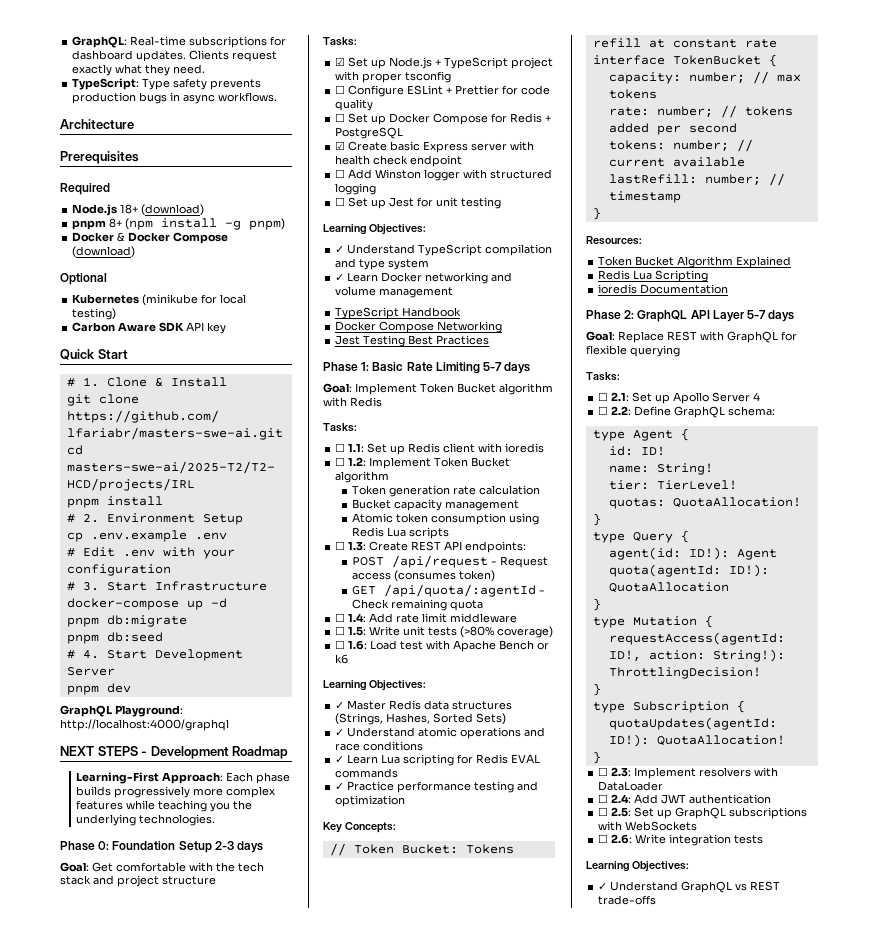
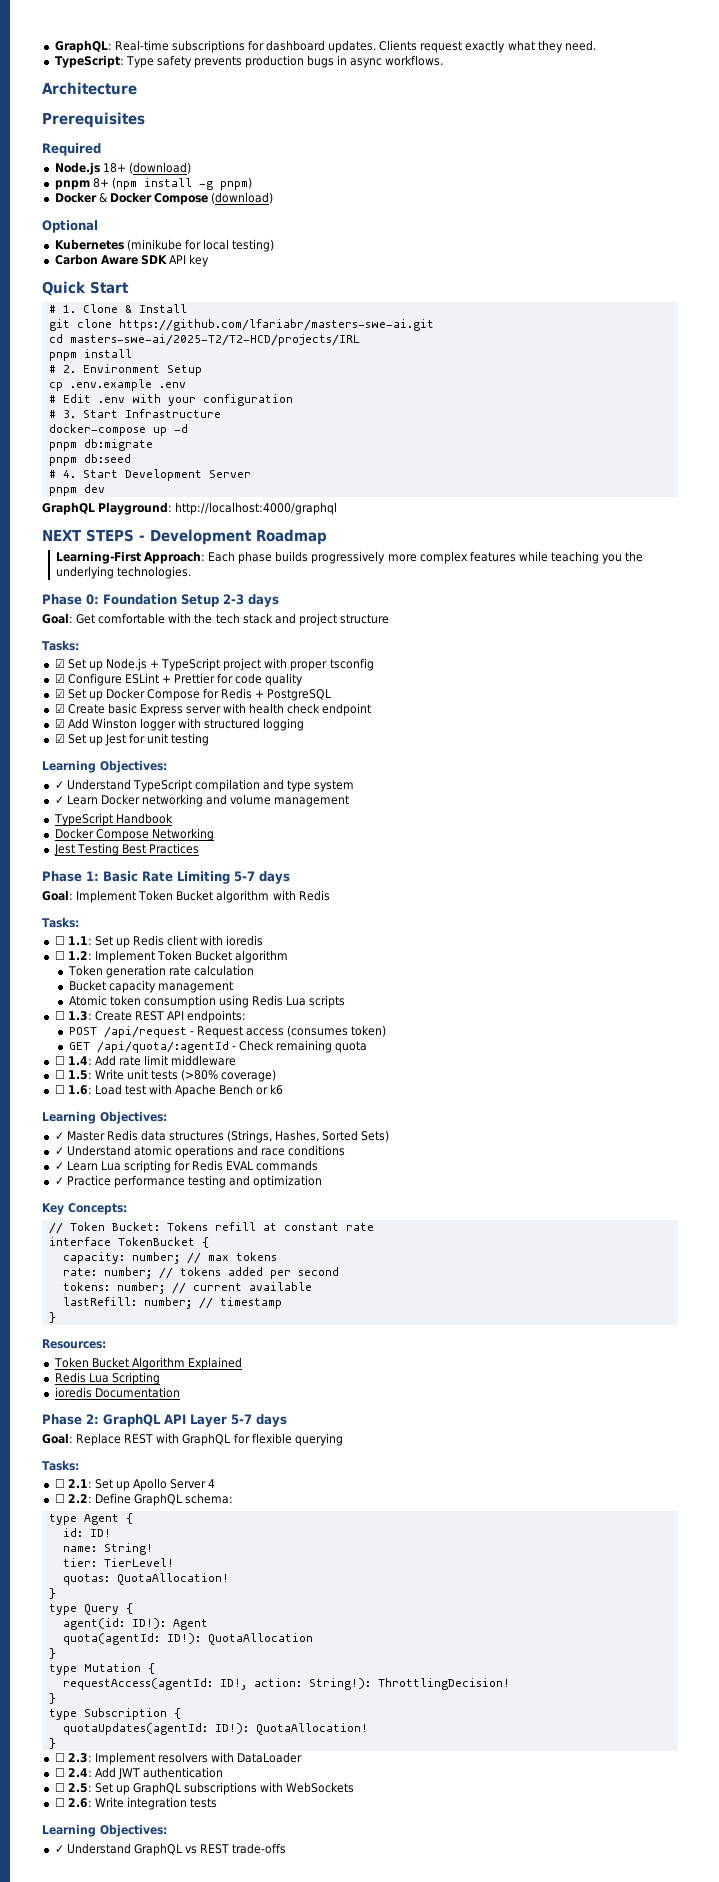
[335,85,346,94] ☐ -> [54,674,65,683] ☑
[335,113,346,122] ☐ -> [54,689,65,698] ☑
[335,169,346,178] ☐ -> [54,719,65,728] ☑
[335,197,346,206] ☐ -> [54,734,65,743] ☑

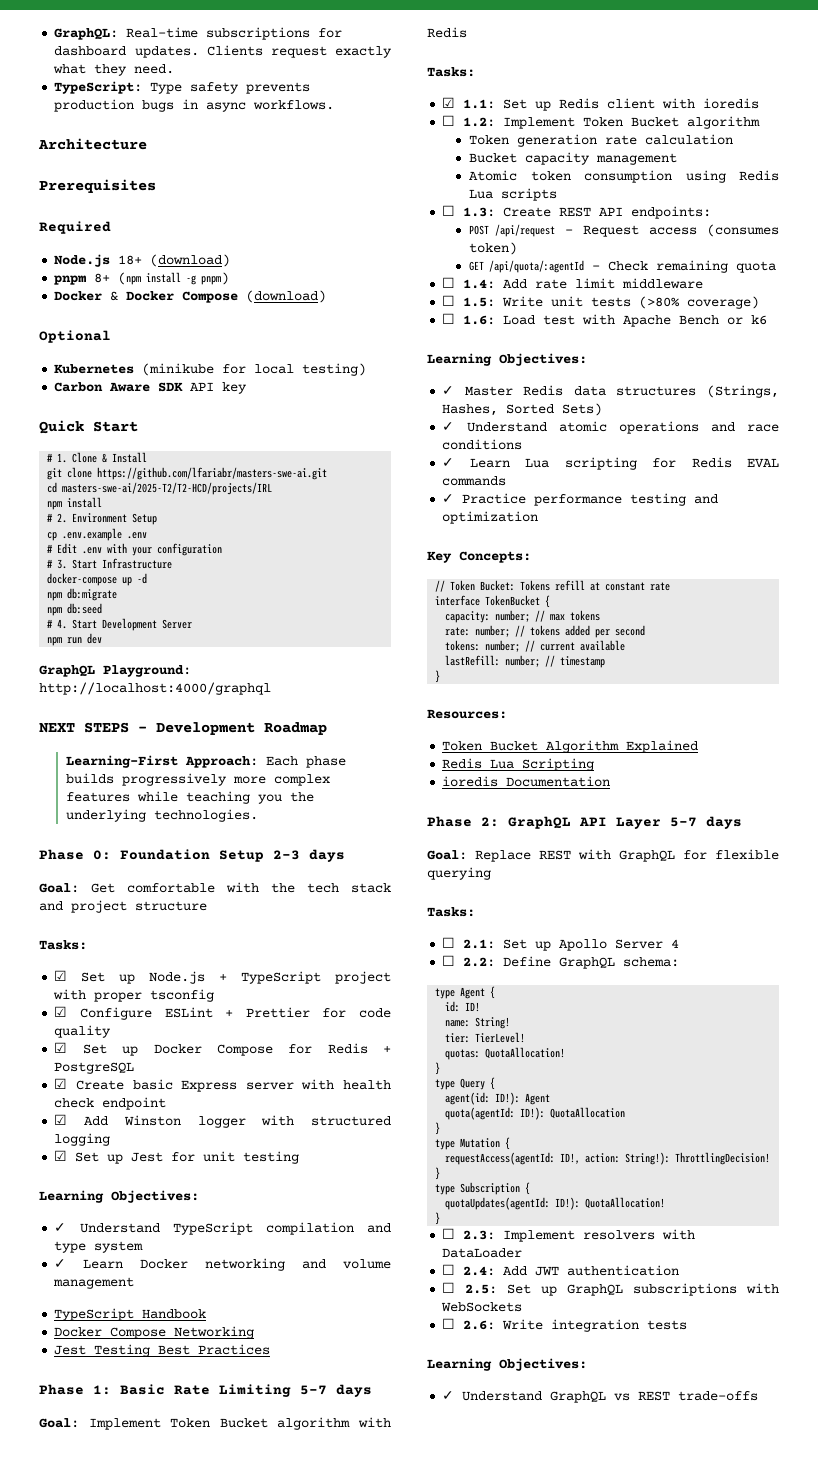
[48,352,77,361] pnpm -> [47,501,63,510] npm
[48,442,77,451] pnpm -> [47,592,63,601] npm
[48,457,77,466] pnpm -> [47,607,63,616] npm
[48,487,77,496] pnpm -> [47,637,83,646] npm run
[54,936,65,945] ☐ -> [442,97,456,108] ☑

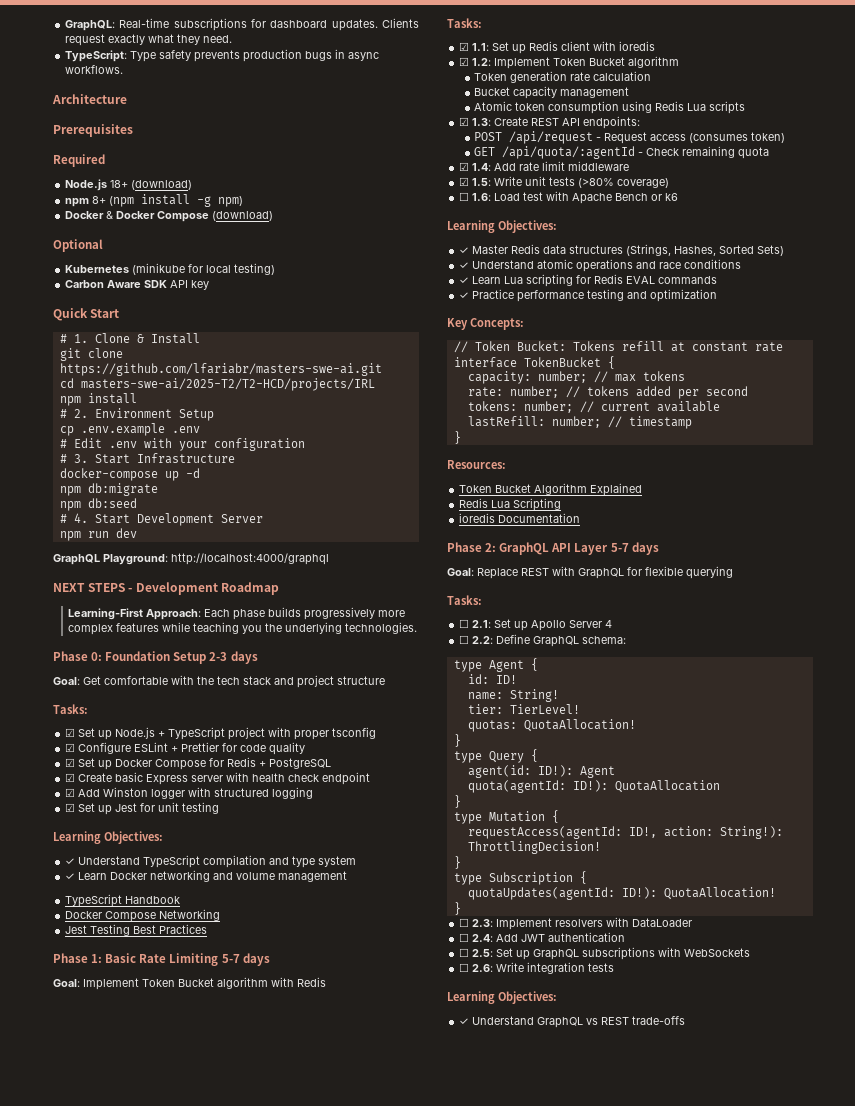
[54,275,87,285] pnpm -> [65,198,90,207] npm
[201,272,230,285] pnpm) -> [218,196,244,207] npm)
[442,115,456,126] ☐ -> [459,57,470,66] ☑
[442,205,456,216] ☐ -> [459,117,470,126] ☑
[442,277,456,288] ☐ -> [459,162,470,171] ☑
[442,295,456,306] ☐ -> [459,177,470,186] ☑

